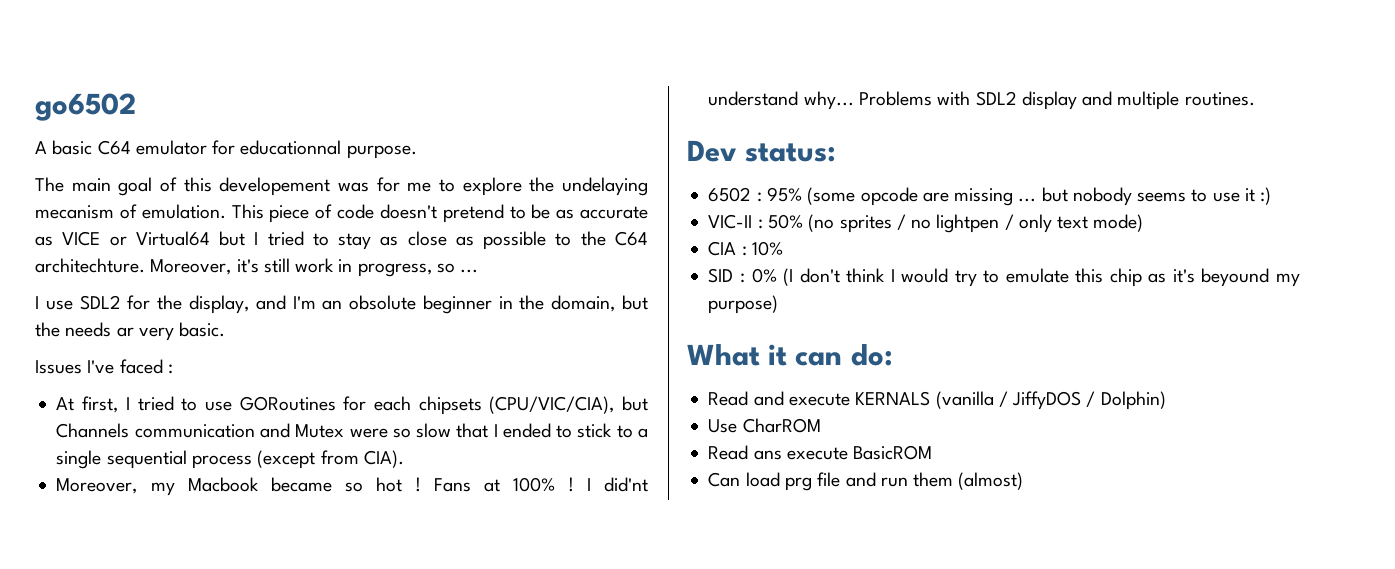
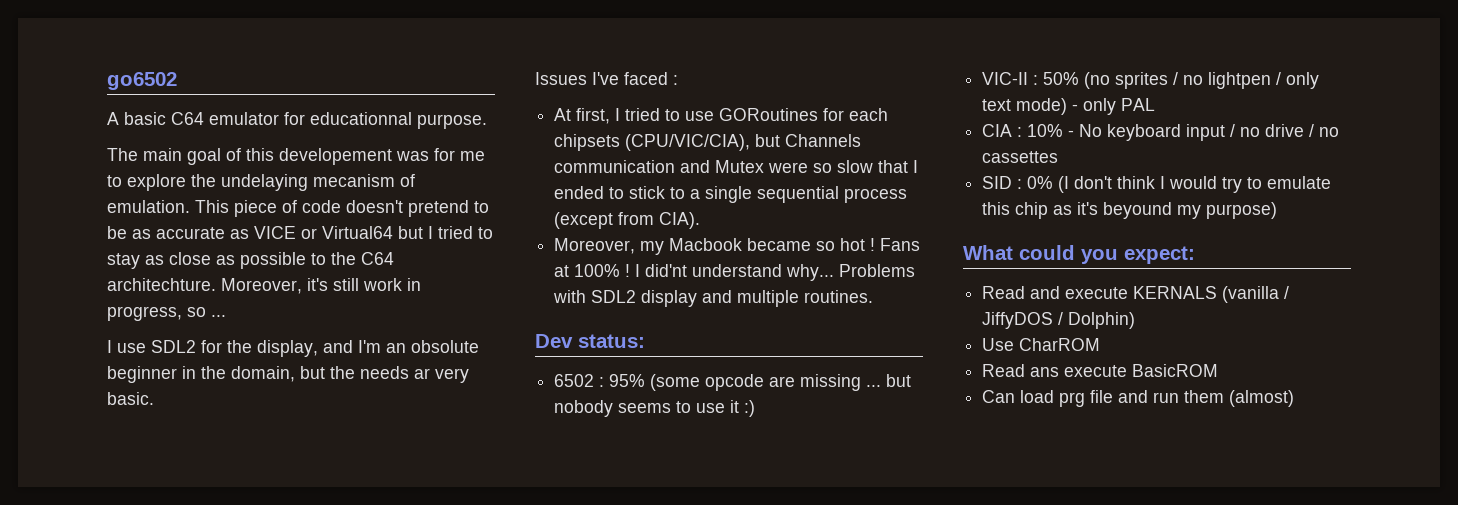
(1144, 223) none -> [1072,98,1156,115] - only PAL
(783, 248) none -> [1068,124,1340,141] [982,151,1059,163] - No keyboard input / no drive / no cassettes
[768,344,893,366] it can do: -> [1019,245,1195,264] could you expect:

